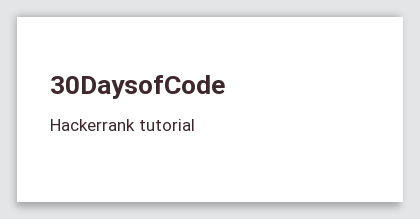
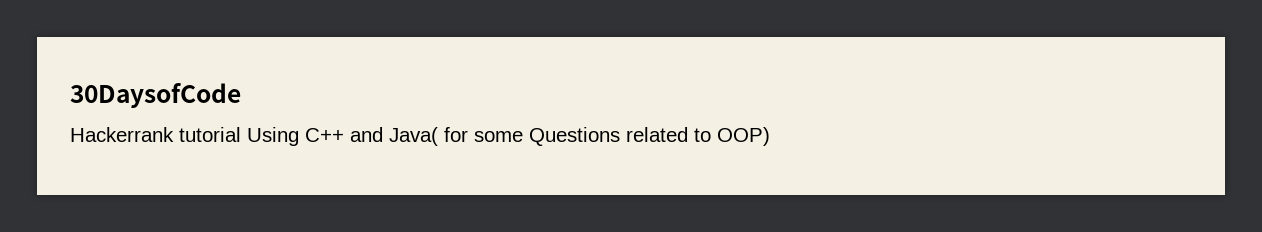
(195, 125) none -> [247,127,770,146] Using C++ and Java( for some Questions related to OOP)

